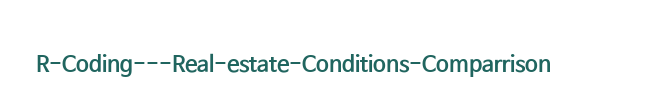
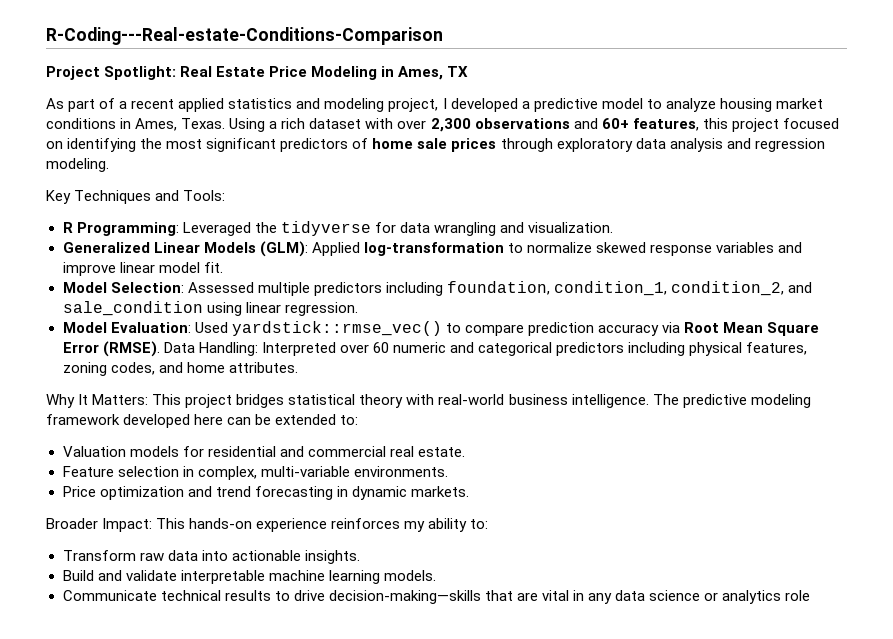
[36,53,551,77] R-Coding---Real-estate-Conditions-Comparrison -> [46,27,443,45] [46,66,469,80] [46,98,823,112] [46,118,839,132] [46,138,825,152] [46,158,109,172] [46,190,226,204] [62,221,613,236] [62,241,803,257] [62,262,223,276] [62,281,812,296] [62,301,358,316] [62,321,820,336] [62,341,808,357] [62,362,298,376] [46,394,811,408] [46,414,359,428] [62,446,465,457] [62,466,448,480] [62,486,469,500] [46,518,489,532] [62,550,360,564] [62,570,436,584] [62,590,811,604] R-Coding---Real-estate-Conditions-Comparison // Project Spotlight: Real Estate Price Modeling in Ames, TX // As part of a recent applied statistics and modeling project, I developed a predictive model to analyze housing market conditions in Ames, Texas. Using a rich dataset with over 2,300 observations and 60+ features, this project focused on identifying the most significant predictors of home sale prices through exploratory data analysis and regression modeling. // Key Techniques and Tools: // R Programming: Leveraged the tidyverse for data wrangling and visualization. // Generalized Linear Models (GLM): Applied log-transformation to normalize skewed response variables and improve linear model fit. // Model Selection: Assessed multiple predictors including foundation, condition_1, condition_2, and sale_condition using linear regression. // Model Evaluation: Used yardstick::rmse_vec() to compare prediction accuracy via Root Mean Square Error (RMSE). Data Handling: Interpreted over 60 numeric and categorical predictors including physical features, zoning codes, and home attributes. // Why It Matters: This project bridges statistical theory with real-world business intelligence. The predictive modeling framework developed here can be extended to: // Valuation models for residential and commercial real estate. // Feature selection in complex, multi-variable environments. // Price optimization and trend forecasting in dynamic markets. // Broader Impact: This hands-on experience reinforces my ability to: // Transform raw data into actionable insights. // Build and validate interpretable machine learning models. // Communicate technical results to drive decision-making—skills that are vital in any data science or analytics role

